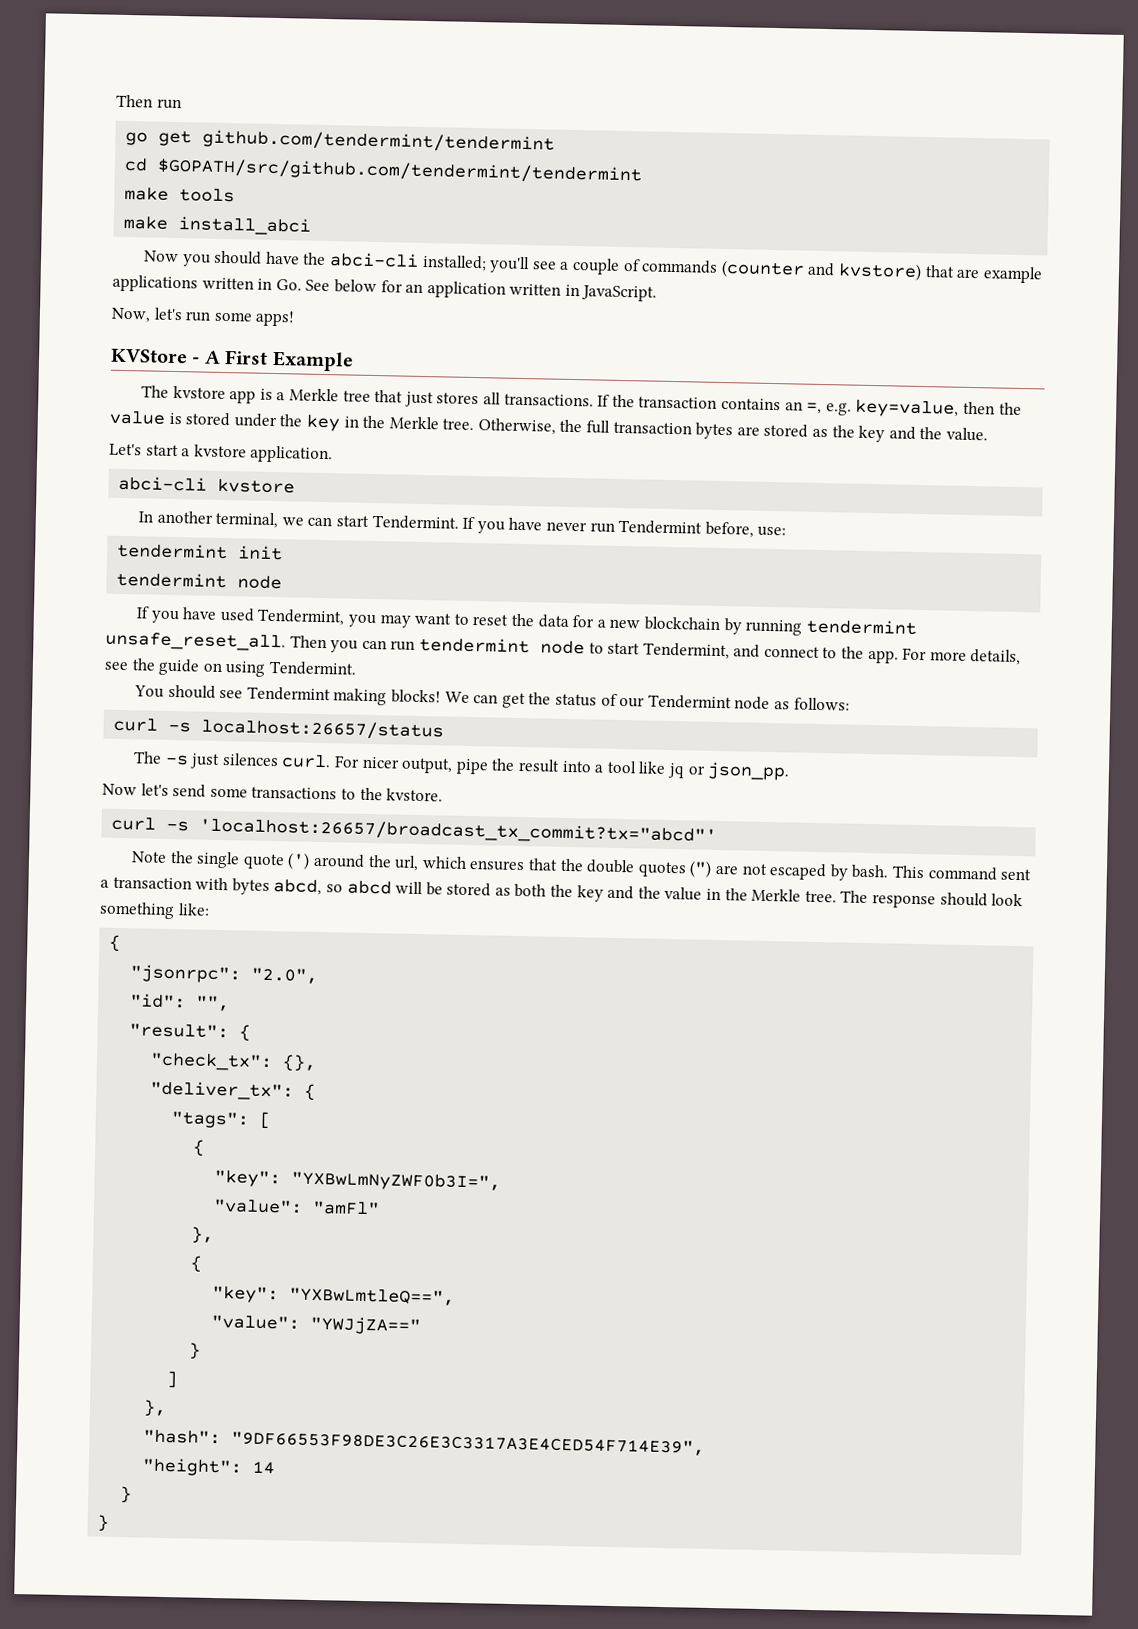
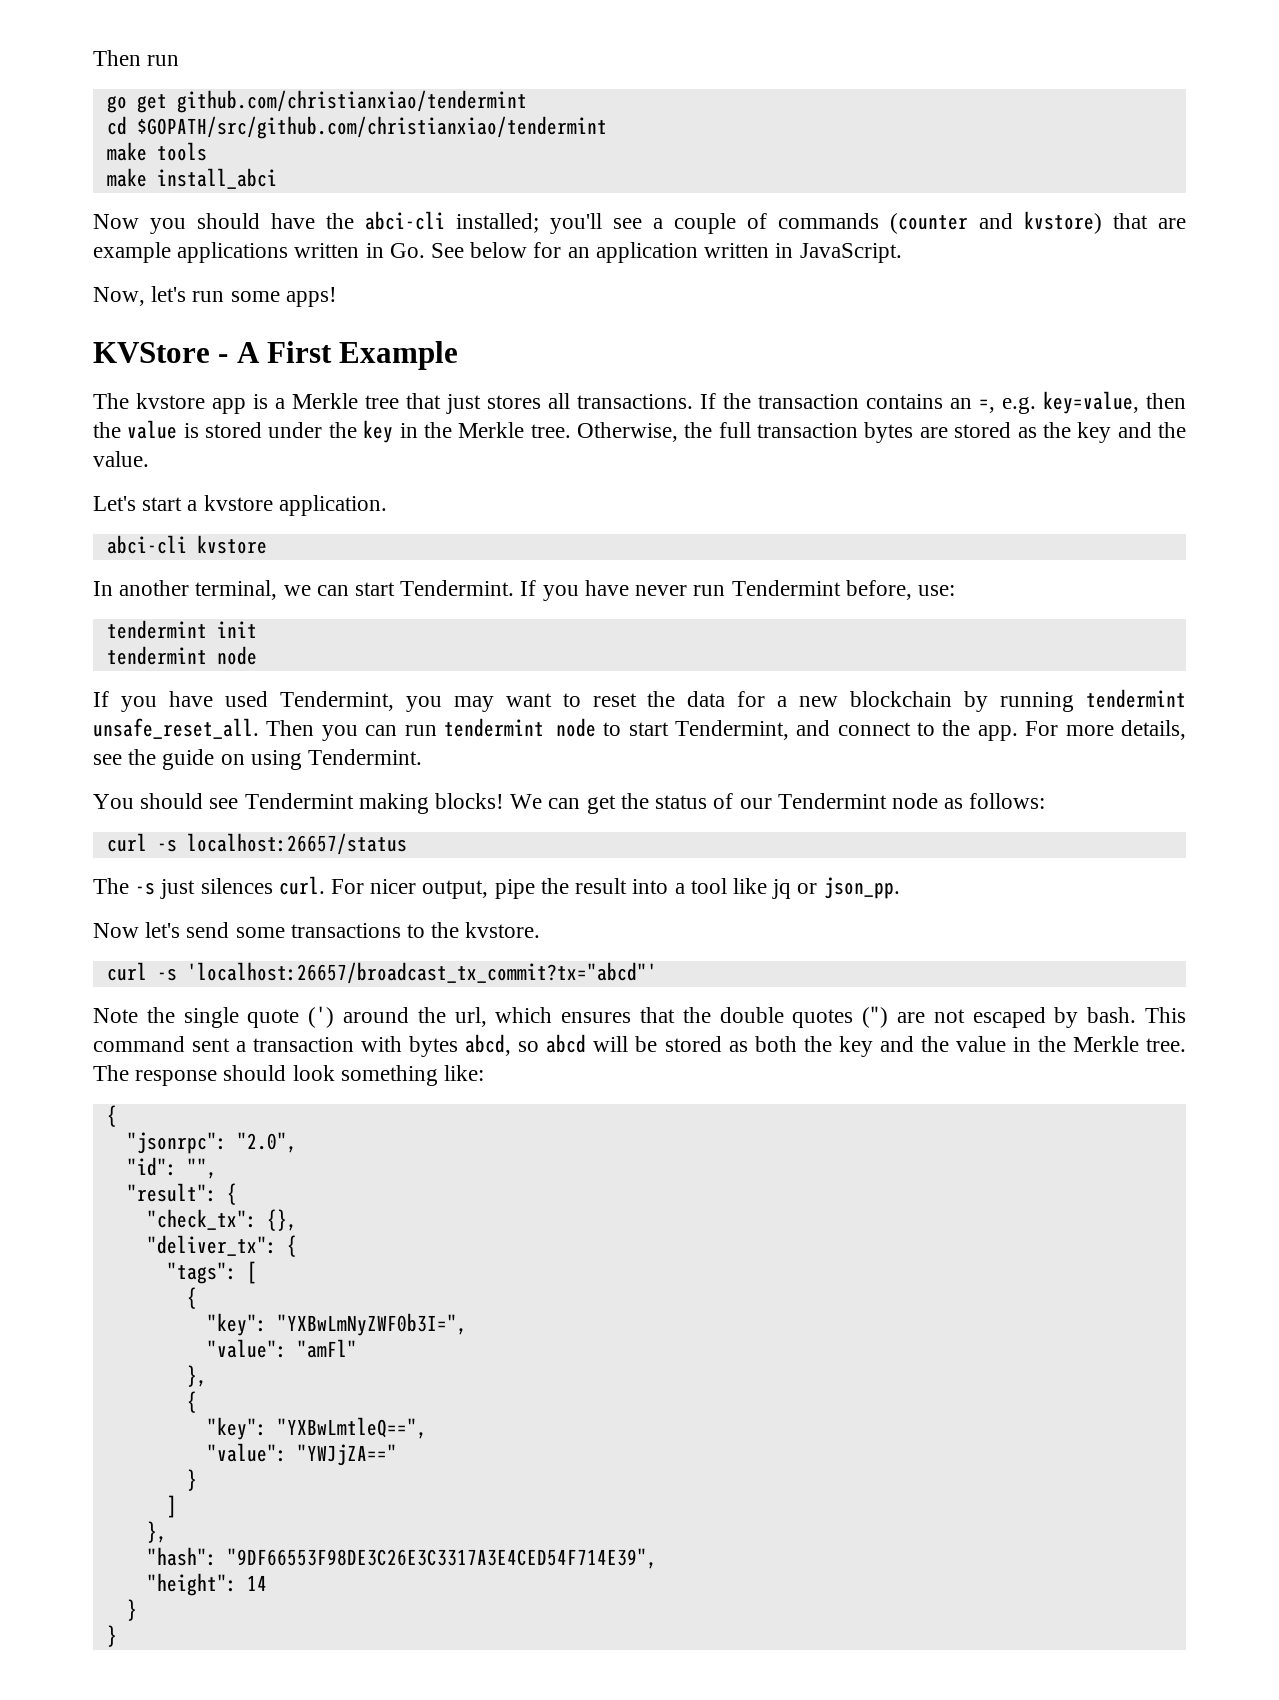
[202,129,556,154] github.com/tendermint/tendermint -> [176,90,527,113] github.com/christianxiao/tendermint
[157,157,644,185] $GOPATH/src/github.com/tendermint/tendermint -> [136,116,607,139] $GOPATH/src/github.com/christianxiao/tendermint

